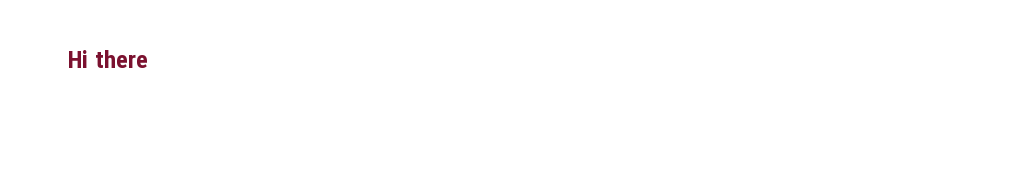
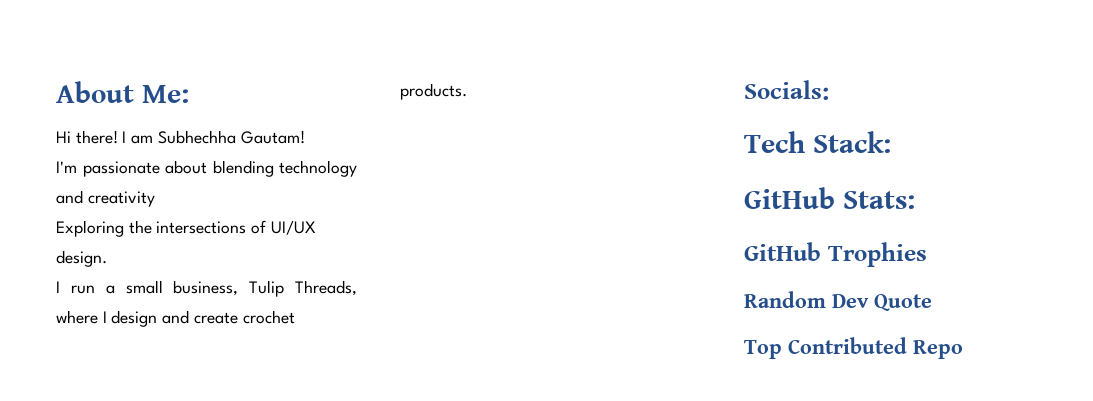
[68,50,148,68] Hi there -> [56,81,189,103] [56,130,305,144] [56,160,357,177] [56,190,155,207] [56,220,316,237] [56,250,107,267] [56,280,357,297] [56,310,295,327] [400,83,467,100] [744,80,829,100] [744,131,891,153] [744,187,915,209] [744,242,927,267] [744,291,932,311] [744,337,963,359] About Me: // Hi there! I am Subhechha Gautam! // I'm passionate about blending technology and creativity // Exploring the intersections of UI/UX design. // I run a small business, Tulip Threads, where I design and create crochet products. // Socials: // Tech Stack: // GitHub Stats: // GitHub Trophies // Random Dev Quote // Top Contributed Repo

